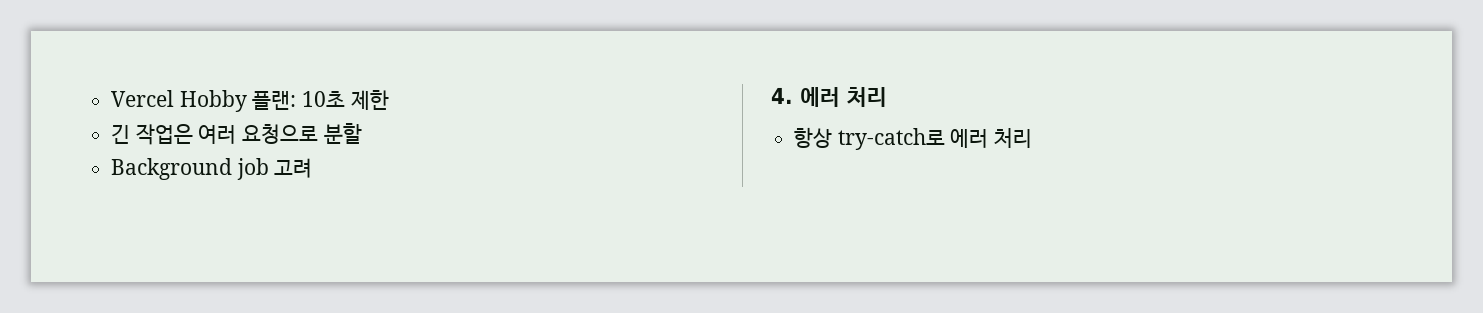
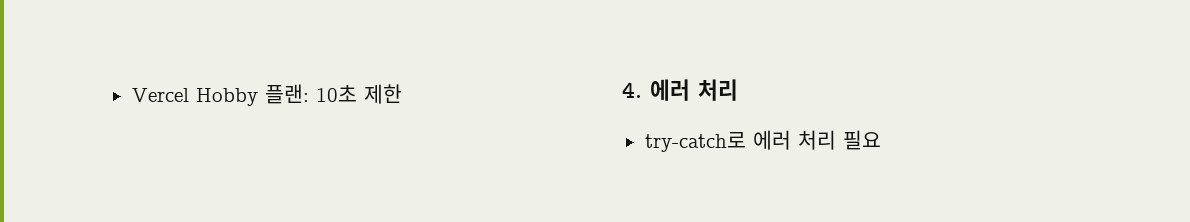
[111,123,362,145] [111,158,313,180] // 긴 작업은 여러 요청으로 분할 // Background job 고려 -> (402, 94) none
[794,127,833,148] 항상 -> (738, 90) none
(1033, 138) none -> [842,130,881,150] 필요

